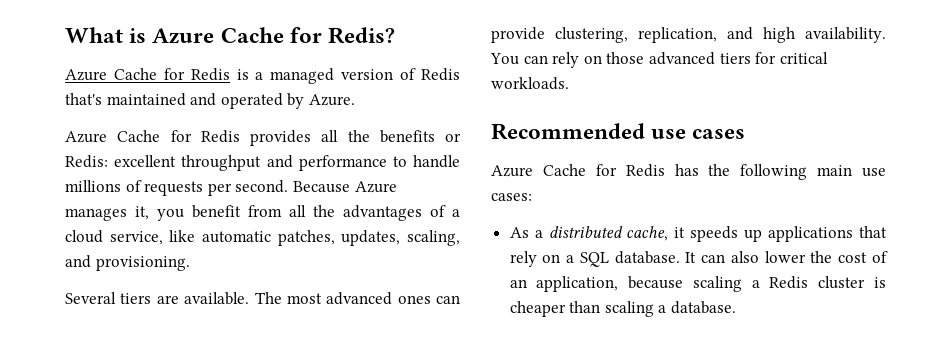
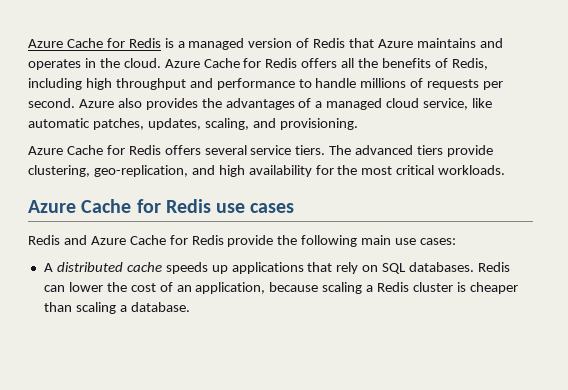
[65,27,396,44] What is Azure Cache for Redis? // -> (28, 43) none
[65,93,355,109] [65,130,311,146] that's maintained and operated by Azure. // Azure Cache for Redis provides -> [349,38,503,48] [28,58,338,70] that Azure maintains and operates in the cloud. Azure Cache for Redis offers
[445,133,461,142] [65,155,177,168] or Redis: excellent -> [434,58,488,70] [28,78,112,90] of Redis, including high
[292,181,397,193] [65,205,306,221] Because Azure manages it, you benefit from all -> [78,98,198,110] Azure also provides
(460, 213) none -> [326,98,383,110] managed
[65,292,460,305] Several tiers are available. The most advanced ones can -> [28,145,444,155] Azure Cache for Redis offers several service tiers. The advanced tiers
[638,27,717,43] replication, -> [93,165,188,177] geo-replication,
[805,27,886,43] [490,52,777,68] availability. You can rely on those advanced tiers for -> [248,165,393,177] availability for the most
[491,123,746,140] [491,164,699,177] // Recommended use cases // Azure Cache for Redis has -> [28,199,295,213] [28,235,274,247] // Azure Cache for Redis use cases // Redis and Azure Cache for Redis provide
[509,226,686,241] As a distributed cache, it -> [43,262,162,272] A distributed cache
[566,251,759,267] a SQL database. It can also -> [382,262,511,274] [43,285,65,292] SQL databases. Redis can

